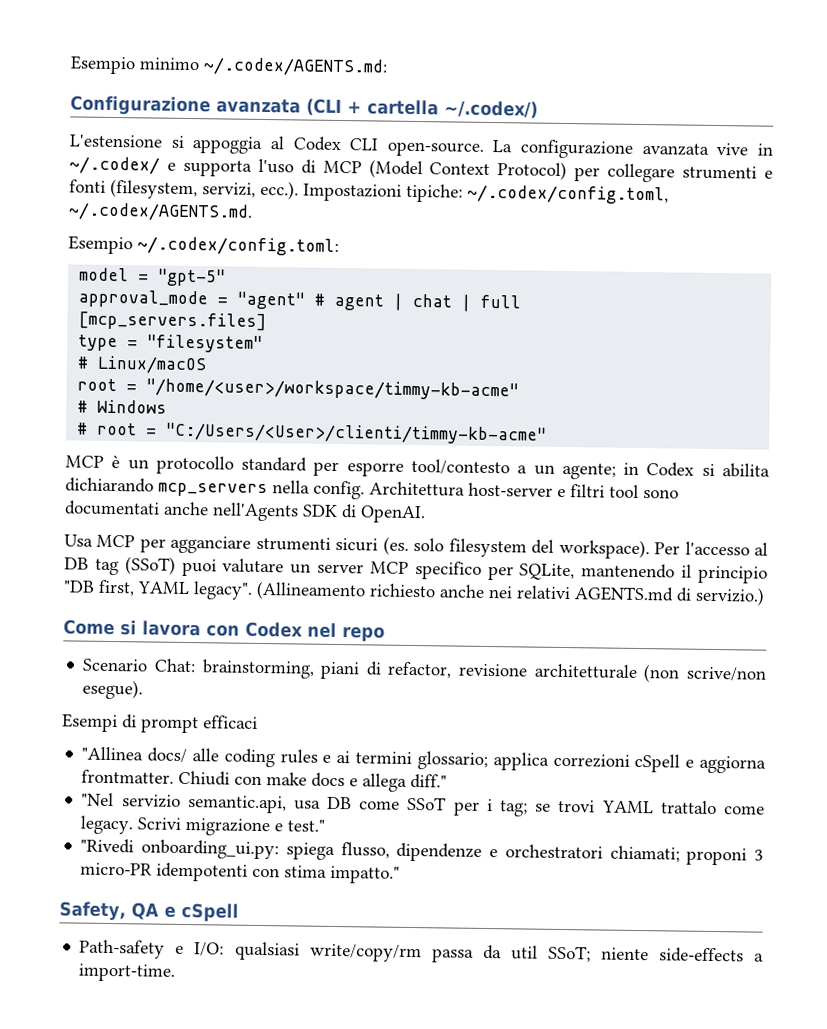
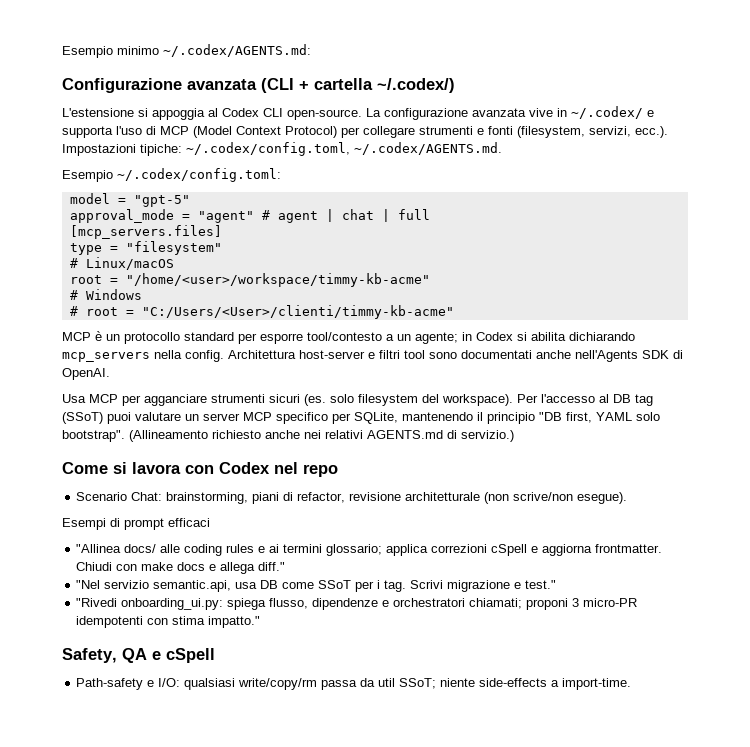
[193,581,253,600] legacy". -> [636,412,660,421] [62,430,125,442] solo bootstrap".
[500,799,765,817] [80,815,134,835] tag; se trovi YAML trattalo come legacy. -> [384,580,407,592] tag.

